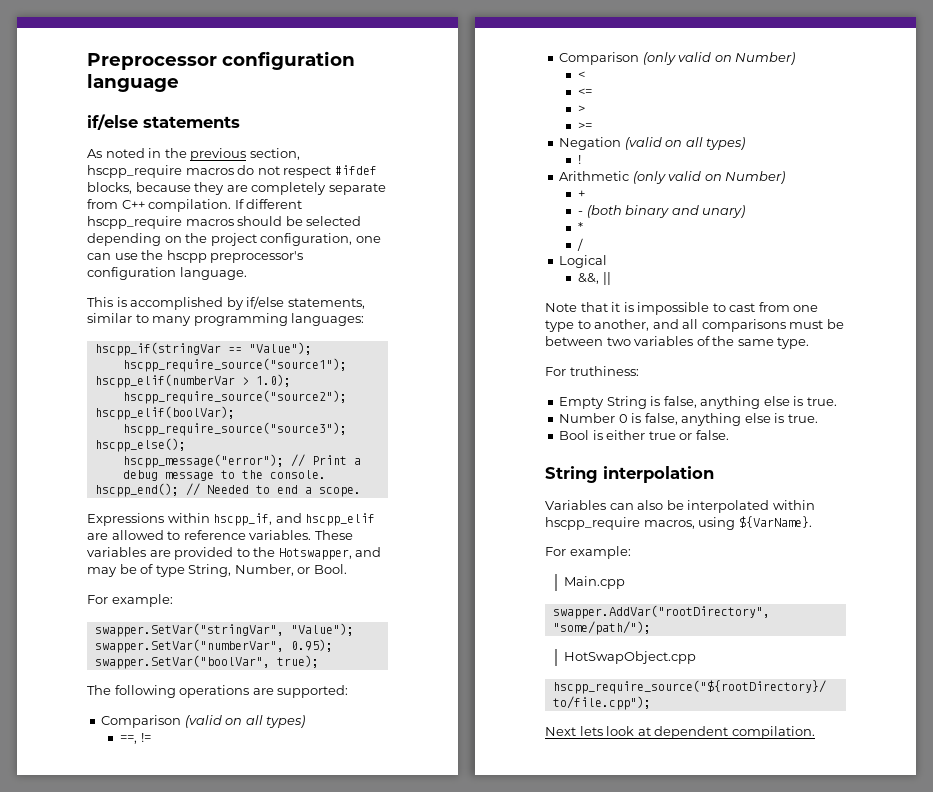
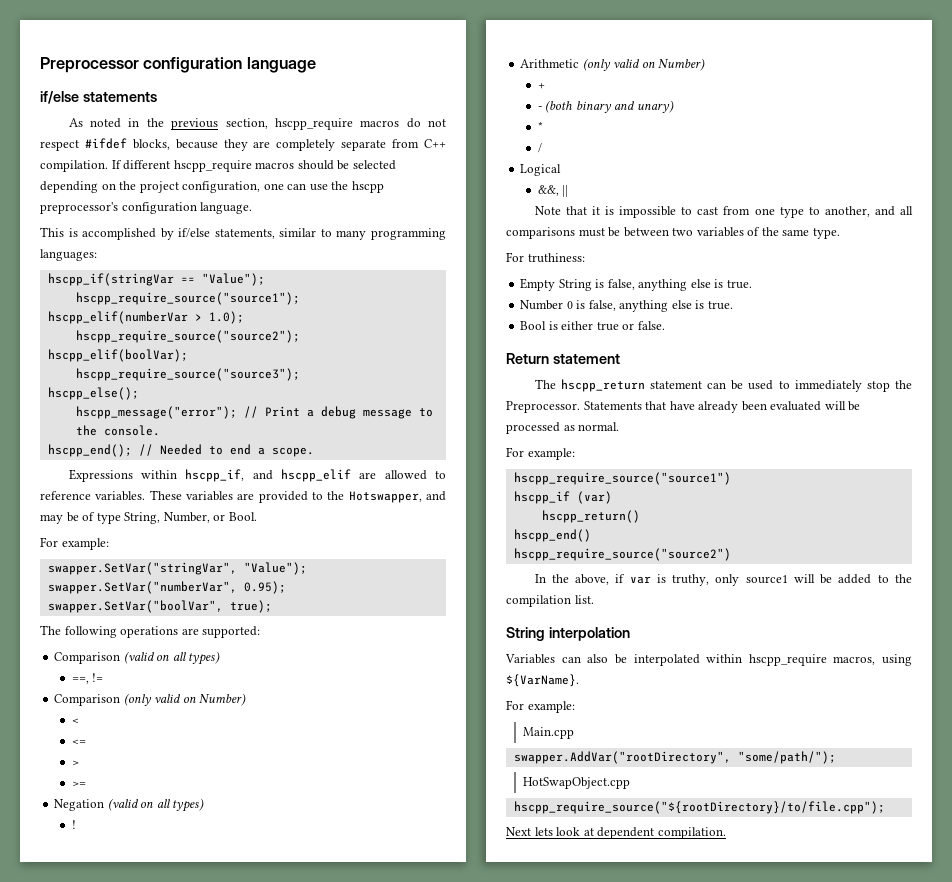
(729, 435) none -> [506,353,620,364] [534,379,912,392] [506,401,861,413] [506,422,620,434] [506,447,575,460] [513,472,731,485] [513,491,612,504] [541,510,640,523] [513,529,591,542] [513,548,731,561] [534,574,912,586] [506,595,594,607] // Return statement // The hscpp_return statement can be used to immediately stop the Preprocessor. Statements that have already been evaluated will be processed as normal. // For example: // hscpp_require_source("source1") // hscpp_if (var) // hscpp_return() // hscpp_end() // hscpp_require_source("source2") // In the above, if var is truthy, only source1 will be added to the compilation list.

